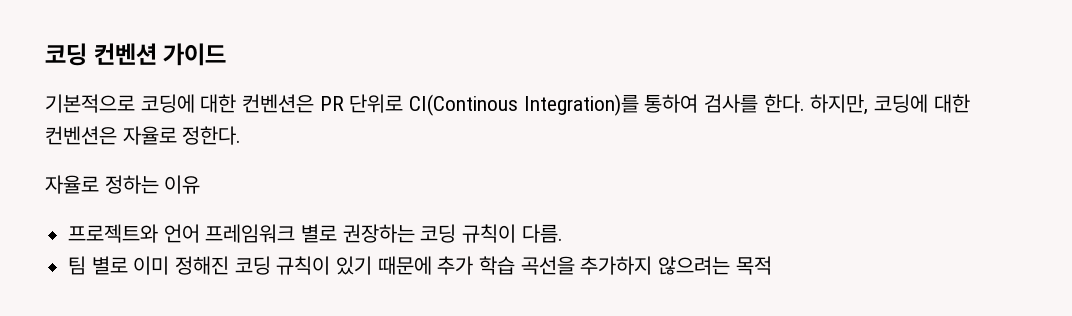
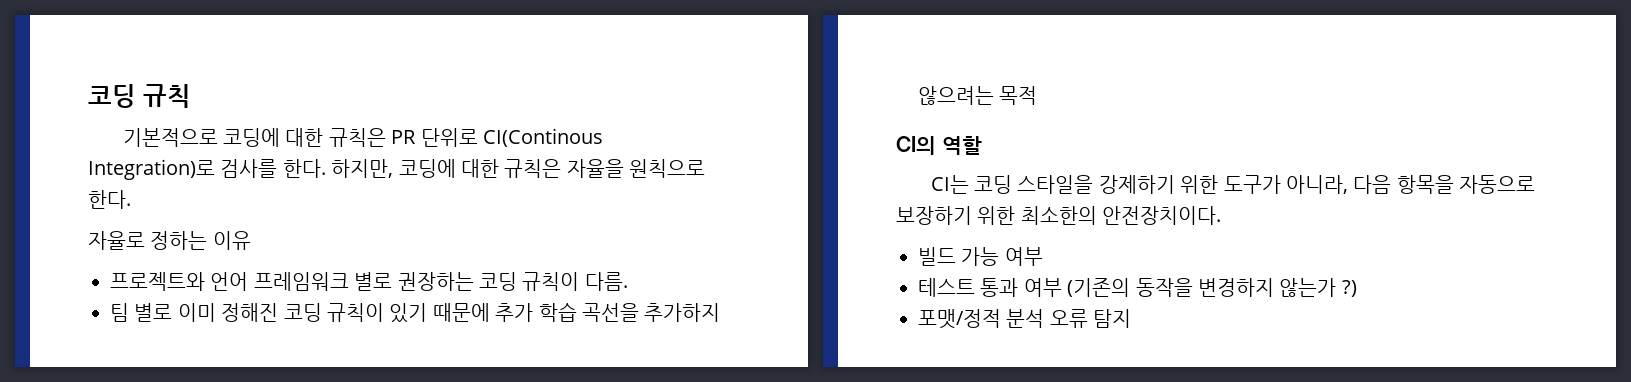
[45,43,227,66] 코딩 컨벤션 가이드 -> [88,84,191,108] 코딩 규칙
[242,94,315,113] 컨벤션은 -> [328,128,386,147] 규칙은
[523,94,699,116] Integration)를 통하여 -> [88,159,215,180] Integration)로
[45,126,242,145] 컨벤션은 자율로 정한다. -> [504,159,706,178] [88,190,131,209] 규칙은 자율을 원칙으로 한다.
(772, 265) none -> [896,136,982,155] [930,175,1536,194] [896,206,1222,225] [918,247,1043,266] [918,278,1357,297] [918,309,1132,329] // CI의 역할 // CI는 코딩 스타일을 강제하기 위한 도구가 아니라, 다음 항목을 자동으로 보장하기 위한 최소한의 안전장치이다. // 빌드 가능 여부 // 테스트 통과 여부 (기존의 동작을 변경하지 않는가 ?) // 포맷/정적 분석 오류 탐지

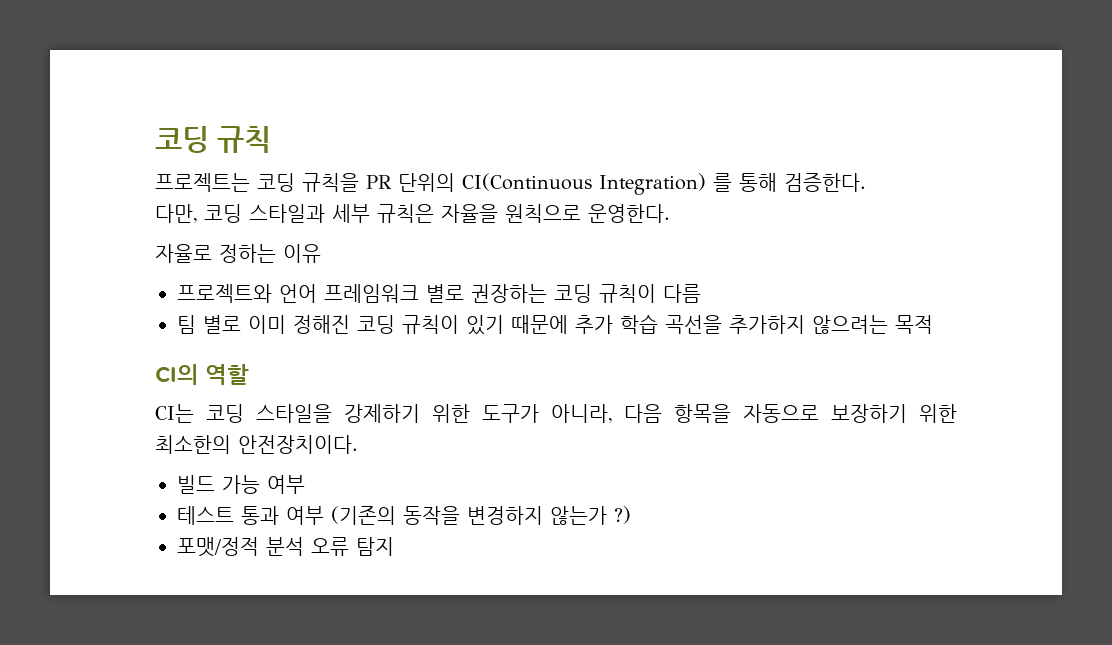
[122,128,603,147] [88,159,499,180] 기본적으로 코딩에 대한 규칙은 PR 단위로 CI(Continous Integration)로 검사를 한다. 하지만, 코딩에 대한 -> [155,173,866,195] [155,204,370,223] 프로젝트는 코딩 규칙을 PR 단위의 CI(Continuous Integration) 를 통해 검증한다. // 다만, 코딩 스타일과 세부
[88,190,131,209] 한다. -> [588,204,670,223] 운영한다.
[584,272,628,291] 다름. -> [663,284,701,303] 다름

